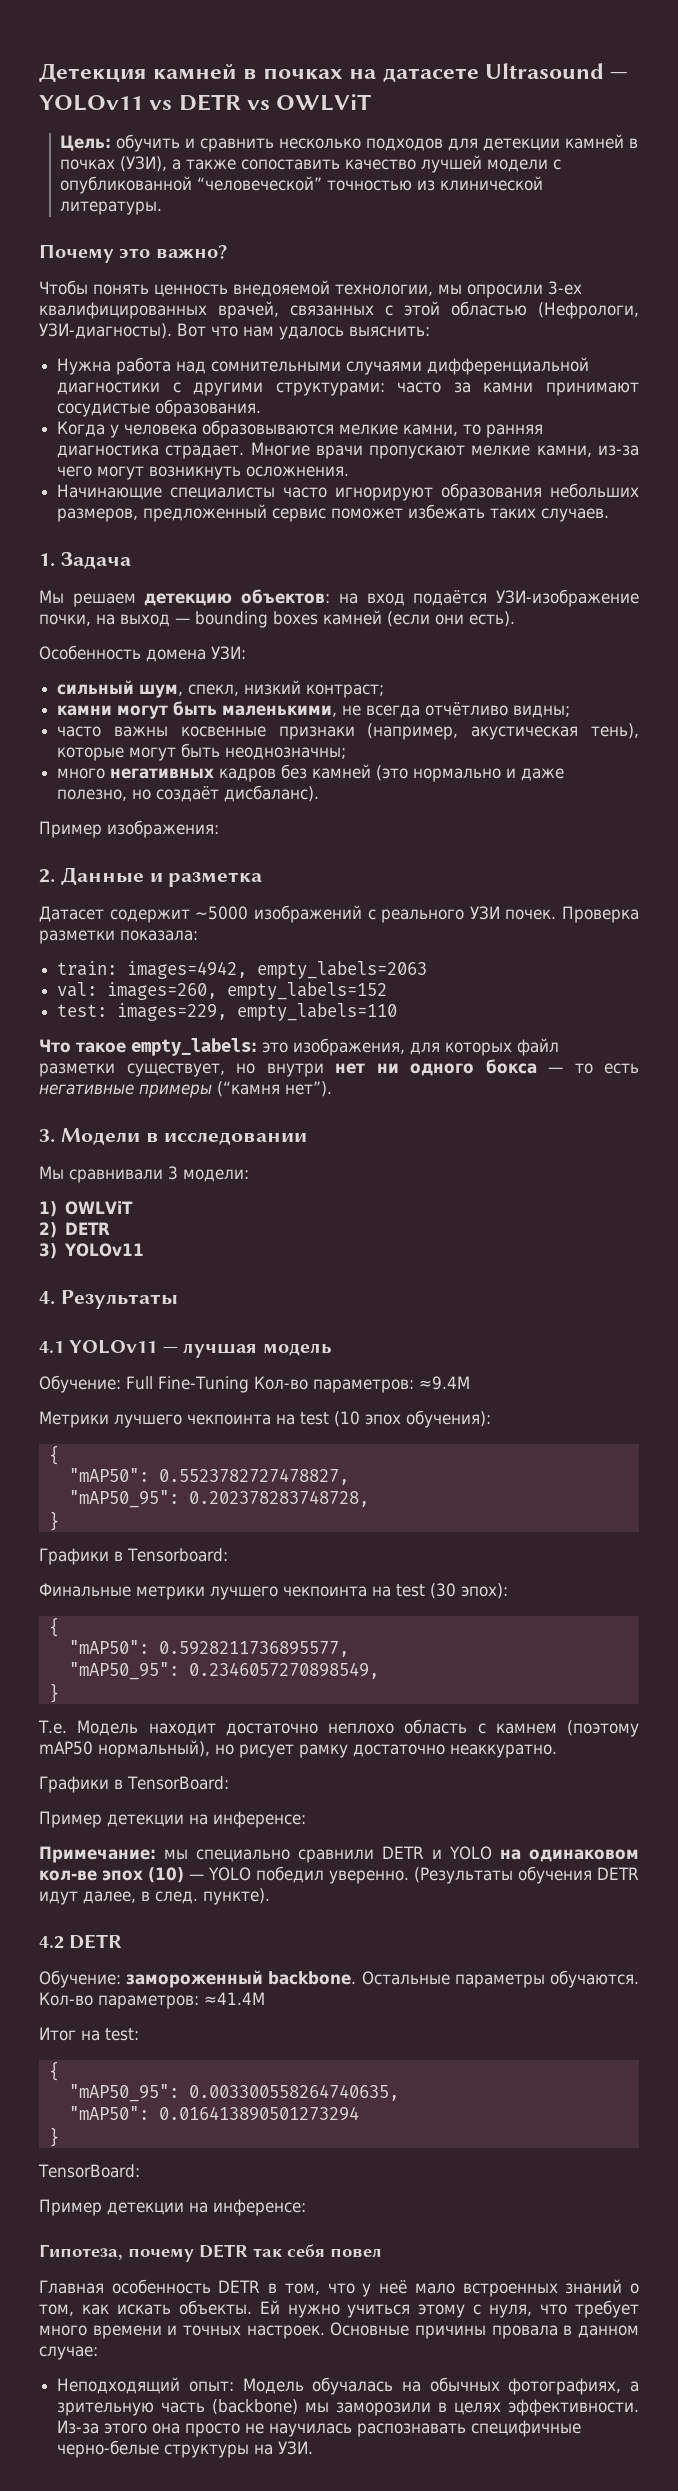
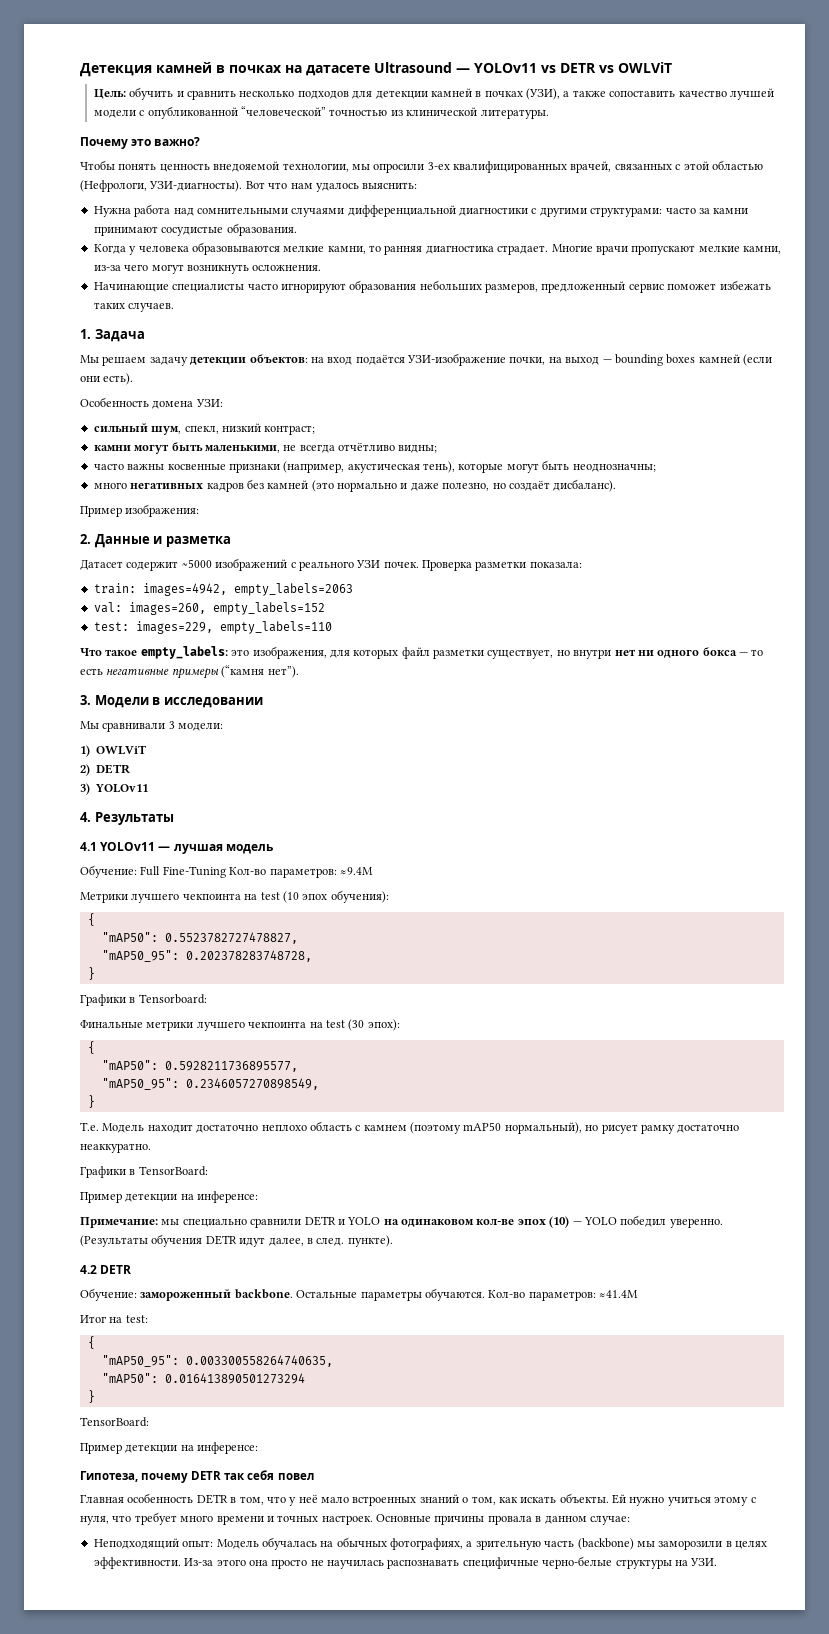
[144,593,233,606] детекцию -> [149,356,247,366] задачу детекции

